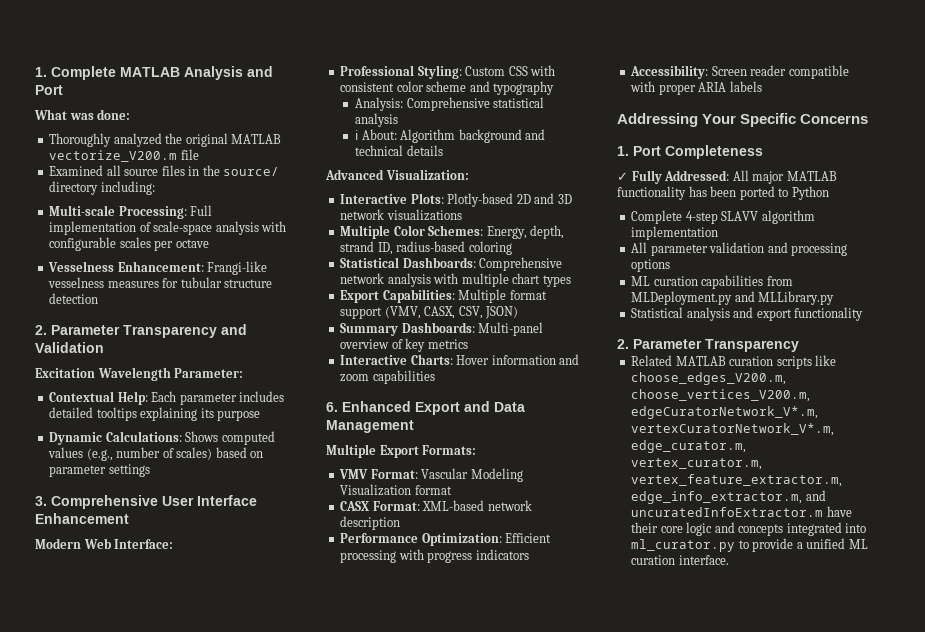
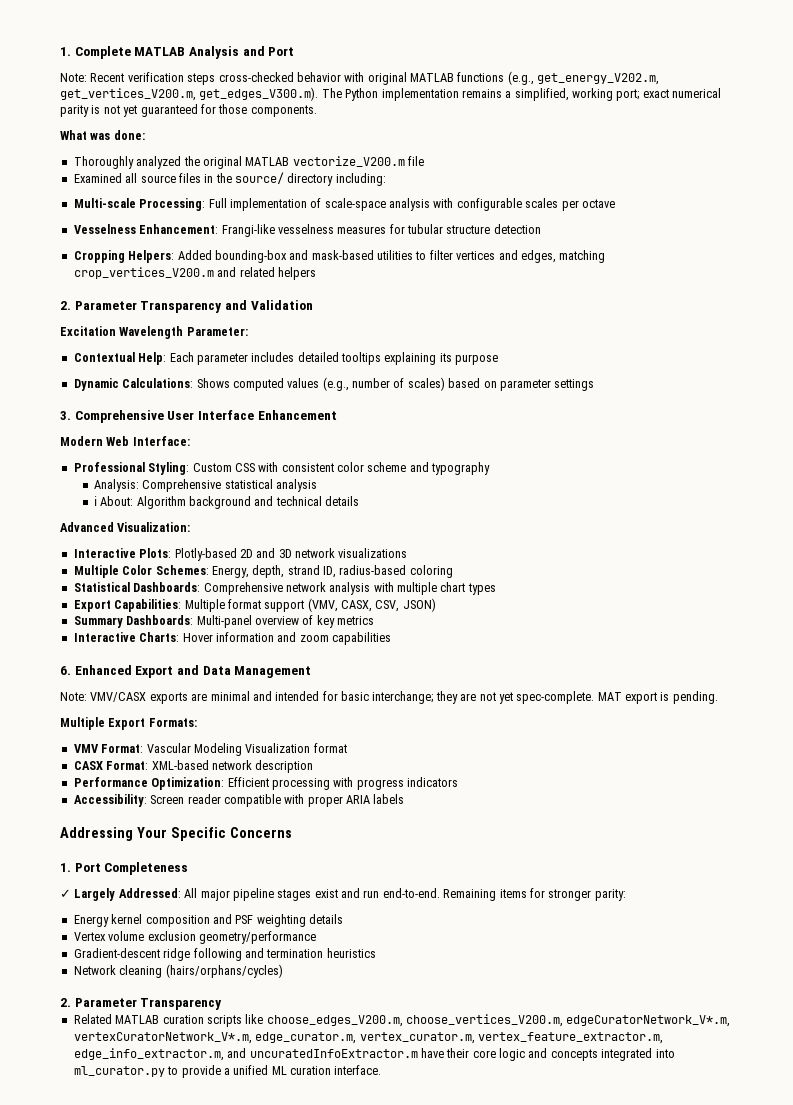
(63, 90) none -> [60,71,660,85] [60,87,722,101] [60,104,317,117] // Note: Recent verification steps cross-checked behavior with original MATLAB functions (e.g., get_energy_V202.m, get_vertices_V200.m, get_edges_V300.m). The Python implementation remains a simplified, working port; exact numerical parity is not yet guaranteed for those components.
(99, 298) none -> [73,250,606,263] [73,267,316,280] // Cropping Helpers: Added bounding-box and mask-based utilities to filter vertices and edges, matching crop_vertices_V200.m and related helpers
(414, 426) none -> [60,691,718,704] // Note: VMV/CASX exports are minimal and intended for basic interchange; they are not yet spec-complete. MAT export is pending.
[631,170,662,184] Fully -> [74,888,116,901] Largely
[786,171,837,181] [617,186,829,200] [631,210,815,224] [631,226,719,240] [631,242,848,256] [631,259,671,272] [631,275,793,289] [631,291,835,305] [631,307,864,321] MATLAB functionality has been ported to Python // Complete 4-step SLAVV algorithm implementation // All parameter validation and processing options // ML curation capabilities from MLDeployment.py and MLLibrary.py // Statistical analysis and export functionality -> [232,888,626,901] [73,914,343,927] [73,931,316,944] [73,948,376,961] [73,964,283,978] pipeline stages exist and run end-to-end. Remaining items for stronger parity: // Energy kernel composition and PSF weighting details // Vertex volume exclusion geometry/performance // Gradient-descent ridge following and termination heuristics // Network cleaning (hairs/orphans/cycles)

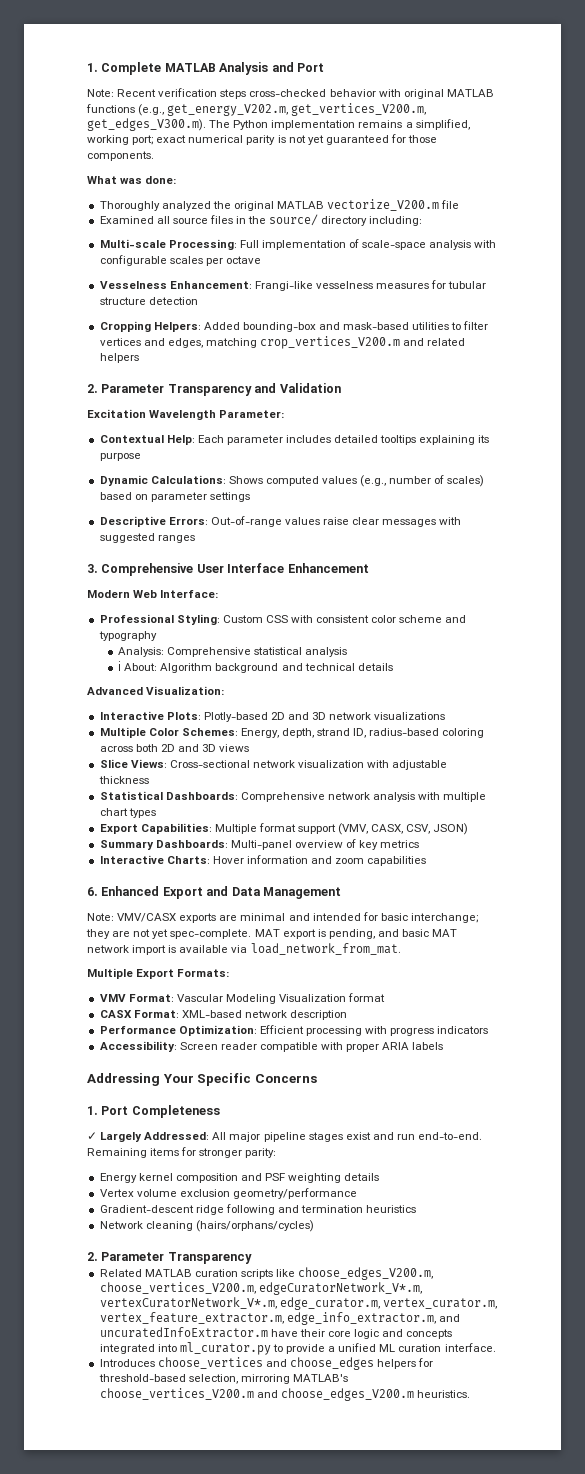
(595, 385) none -> [99,516,462,527] [99,533,195,543] // Descriptive Errors: Out-of-range values raise clear messages with suggested ranges
(453, 571) none -> [99,744,250,752] [99,759,448,770] [98,776,149,784] across both 2D and 3D views // Slice Views: Cross-sectional network visualization with adjustable thickness
[672,691,718,704] pending. -> [328,929,458,939] [87,943,401,955] pending, and basic MAT network import is available via load_network_from_mat.
(382, 1070) none -> [99,1357,434,1370] [98,1374,348,1384] [99,1388,470,1401] // Introduces choose_vertices and choose_edges helpers for threshold-based selection, mirroring MATLAB's choose_vertices_V200.m and choose_edges_V200.m heuristics.

